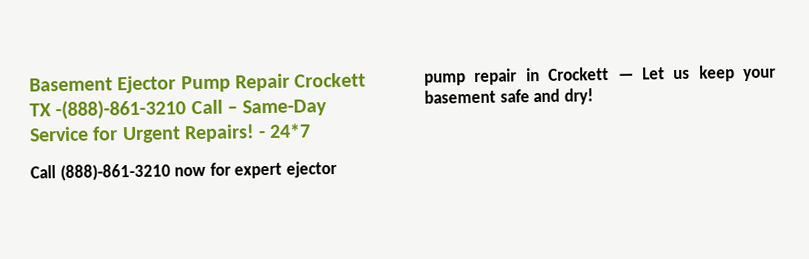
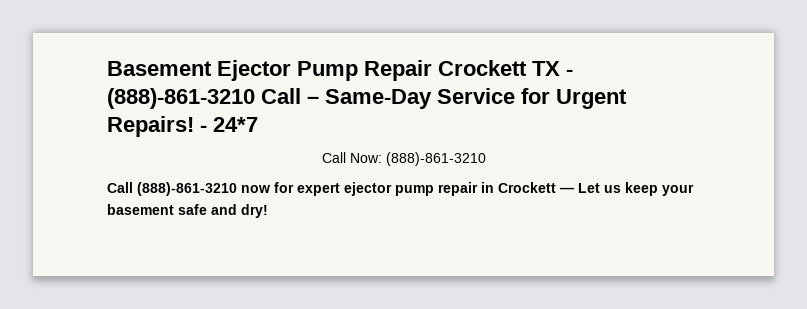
[55,99,187,121] -(888)-861-3210 -> [566,69,573,76] [107,88,255,109] - (888)-861-3210
(312, 130) none -> [321,152,486,166] // Call Now: (888)-861-3210

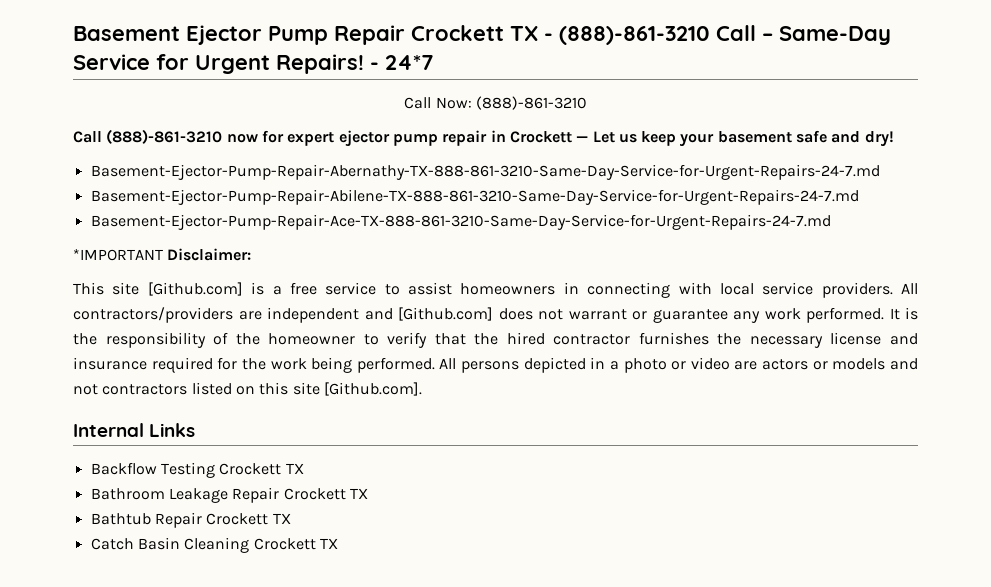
(268, 211) none -> [90,164,880,180] [90,189,859,205] [90,214,831,230] [73,248,252,261] [73,282,918,298] [73,307,918,323] [73,332,918,348] [73,357,919,373] [73,382,422,396] [73,423,196,437] [90,462,304,478] [90,487,368,503] [90,512,291,528] [90,537,338,553] // Basement-Ejector-Pump-Repair-Abernathy-TX-888-861-3210-Same-Day-Service-for-Urgent-Repairs-24-7.md // Basement-Ejector-Pump-Repair-Abilene-TX-888-861-3210-Same-Day-Service-for-Urgent-Repairs-24-7.md // Basement-Ejector-Pump-Repair-Ace-TX-888-861-3210-Same-Day-Service-for-Urgent-Repairs-24-7.md // *IMPORTANT Disclaimer: // This site [Github.com] is a free service to assist homeowners in connecting with local service providers. All contractors/providers are independent and [Github.com] does not warrant or guarantee any work performed. It is the responsibility of the homeowner to verify that the hired contractor furnishes the necessary license and insurance required for the work being performed. All persons depicted in a photo or video are actors or models and not contractors listed on this site [Github.com]. // Internal Links // Backflow Testing Crockett TX // Bathroom Leakage Repair Crockett TX // Bathtub Repair Crockett TX // Catch Basin Cleaning Crockett TX

